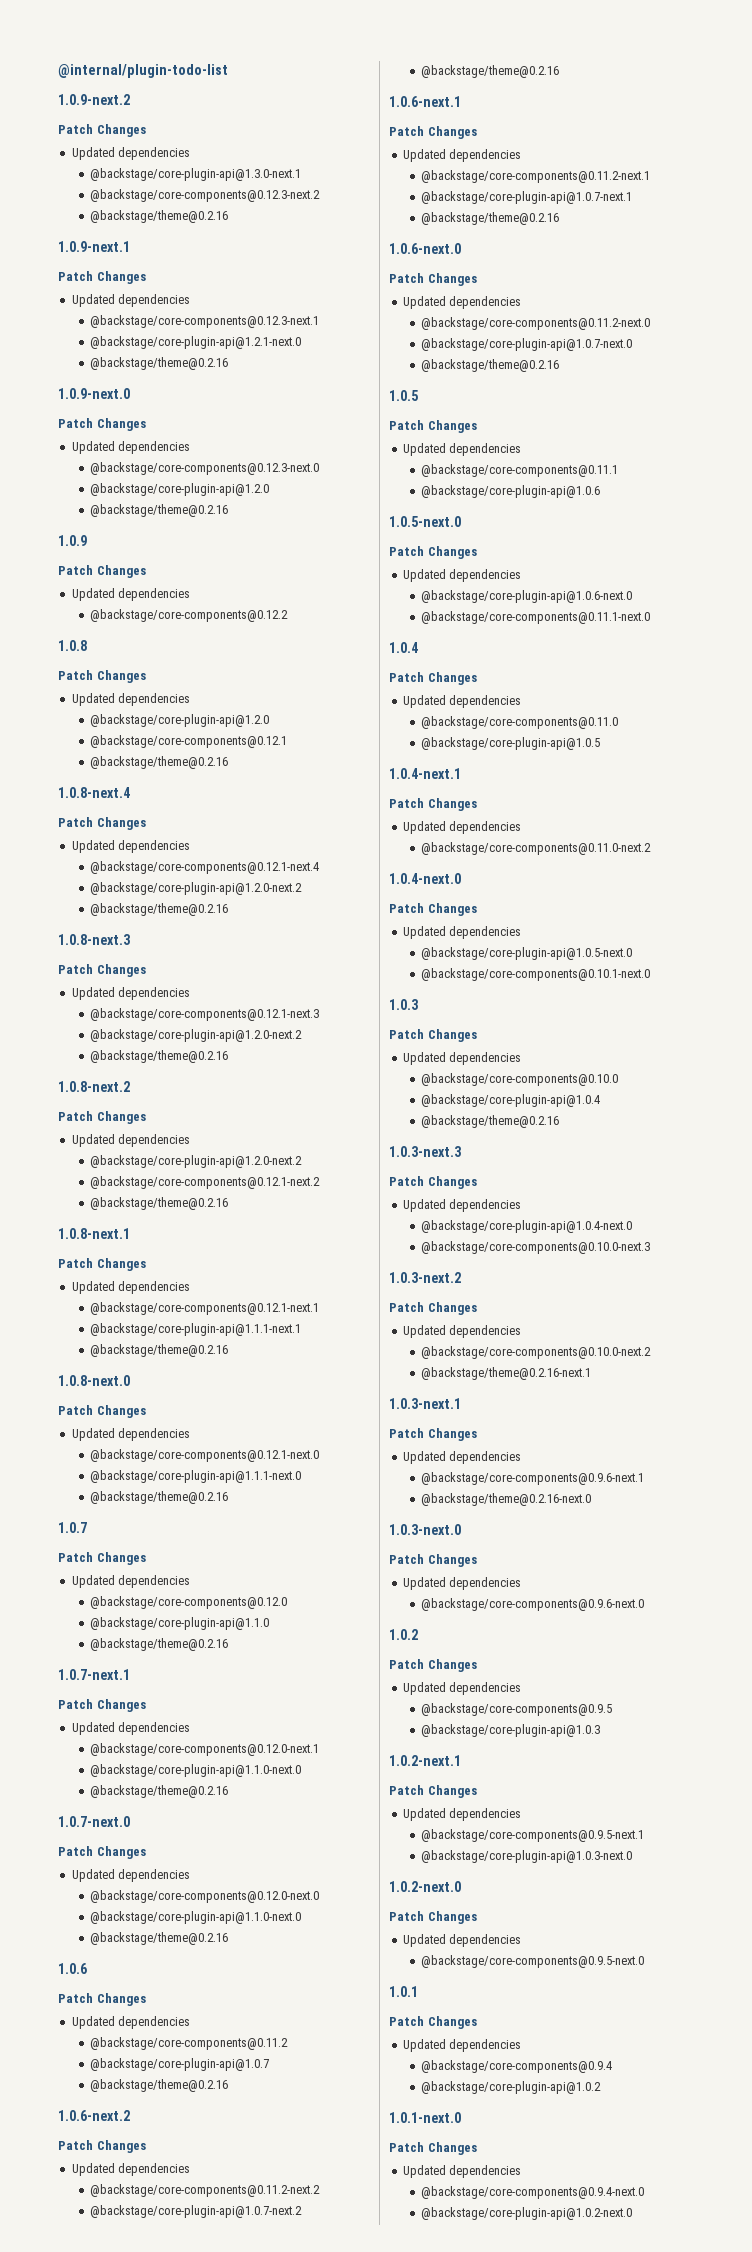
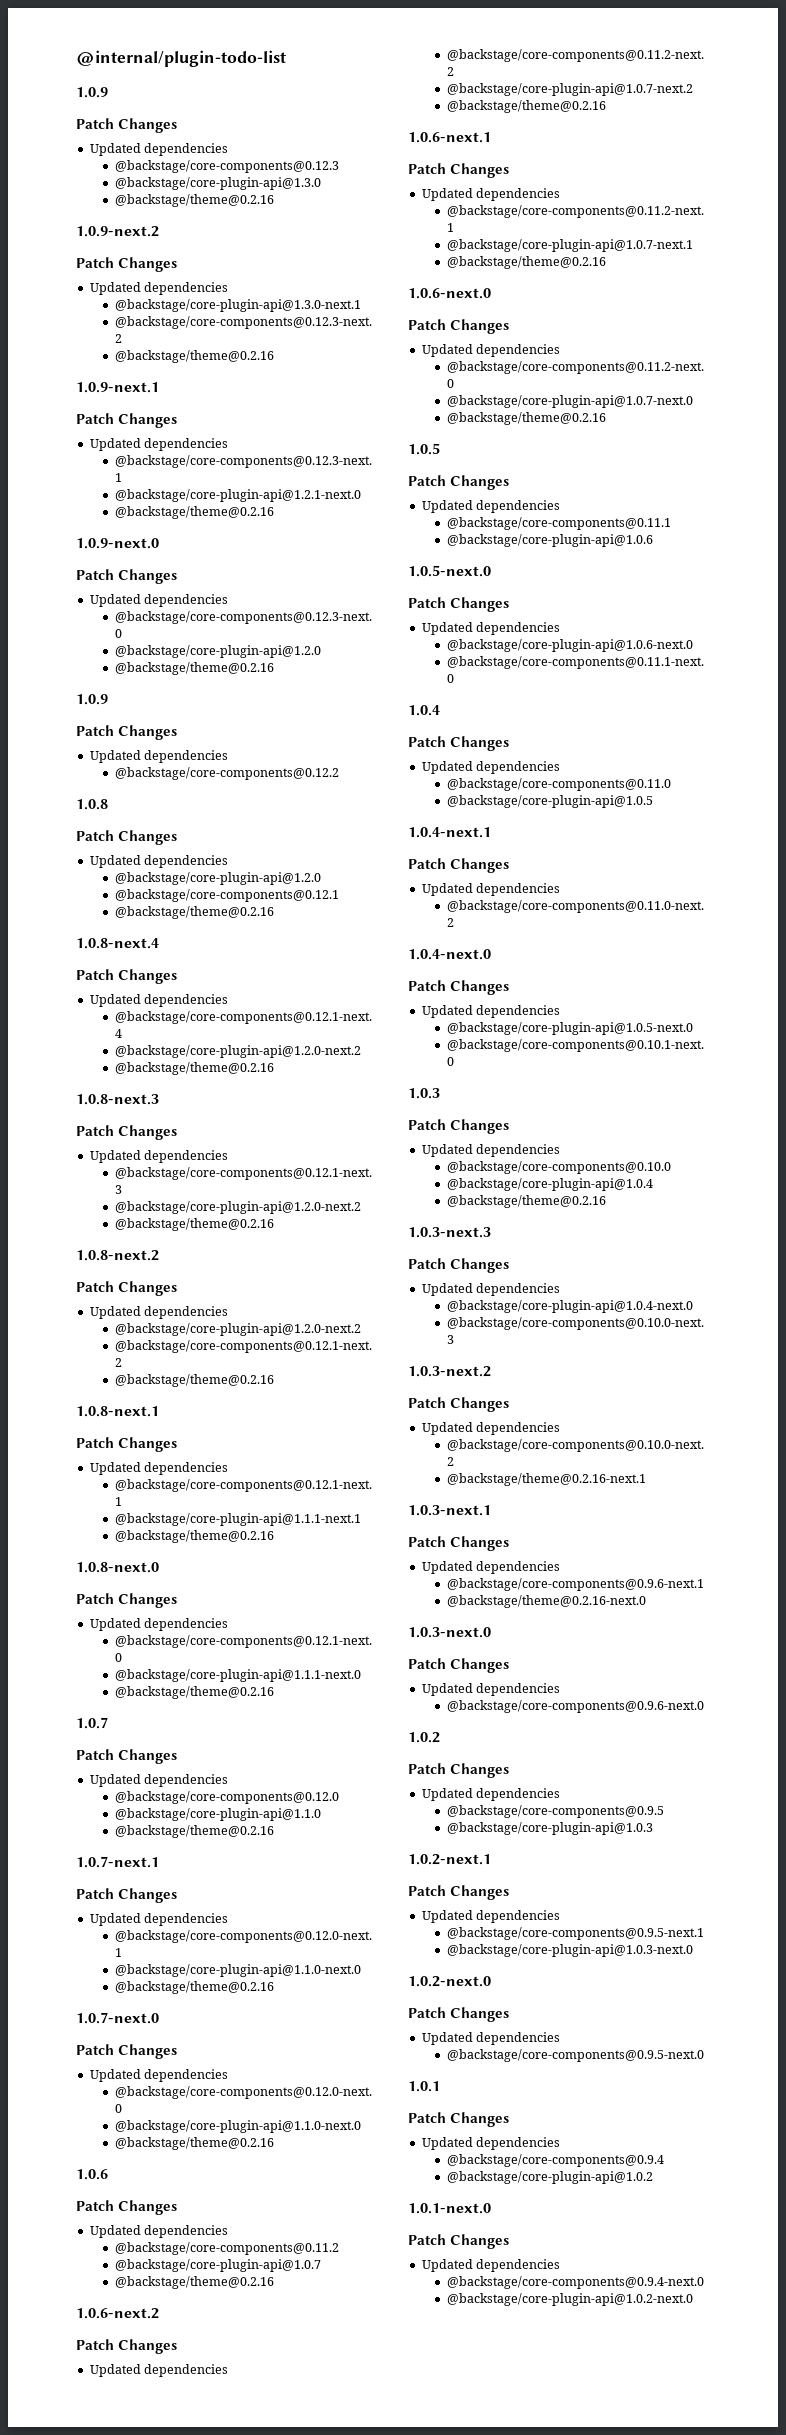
(228, 71) none -> [76,87,108,98] [76,118,178,133] [89,143,229,156] [114,160,339,173] [114,177,321,190] [114,194,274,207] // 1.0.9 // Patch Changes // Updated dependencies // @backstage/core-components@0.12.3 // @backstage/core-plugin-api@1.3.0 // @backstage/theme@0.2.16

